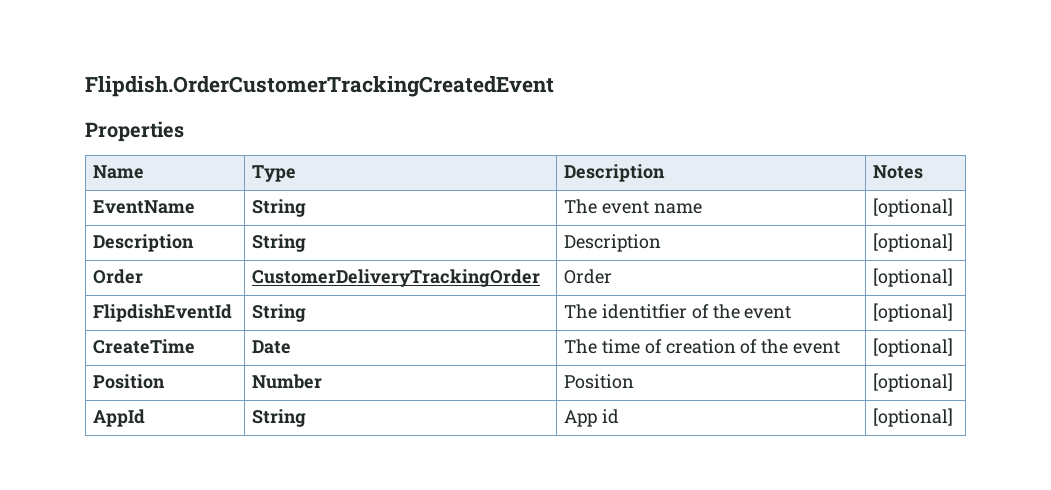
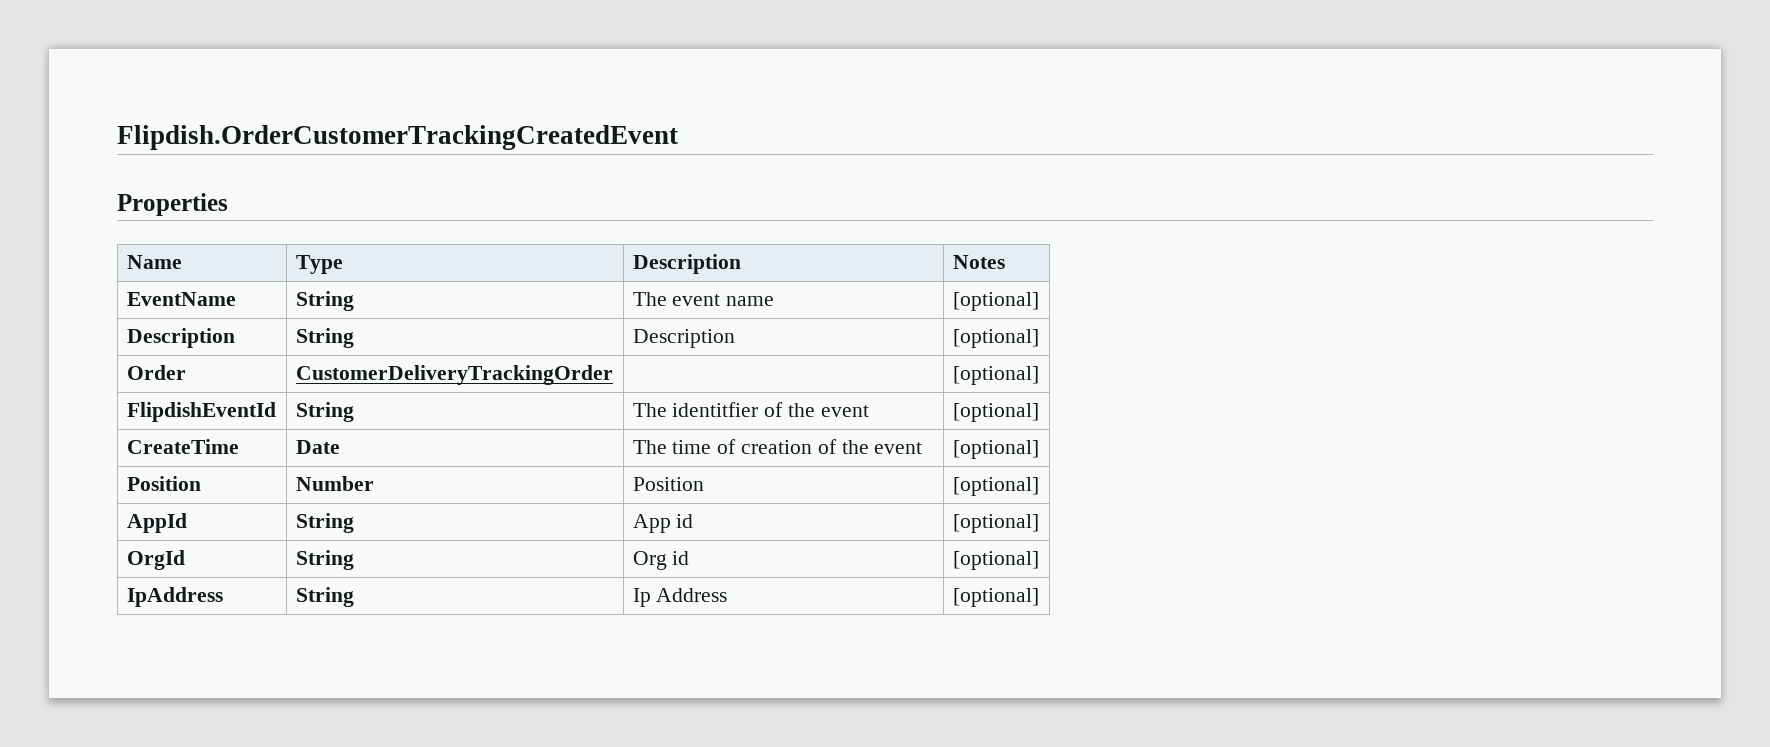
[563,269,612,284] Order -> (613, 375) none
(953, 417) none -> [126,550,185,570] [295,550,354,570] [632,551,690,570] [952,551,1039,570] [126,587,223,607] [295,587,354,607] [632,588,728,607] [952,588,1039,607] // OrgId | String | Org id | [optional] // IpAddress | String | Ip Address | [optional]

